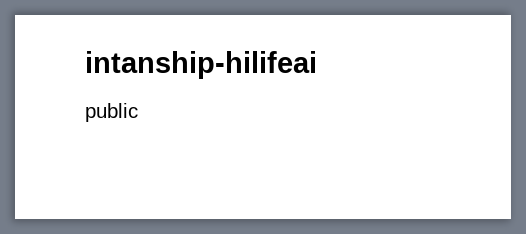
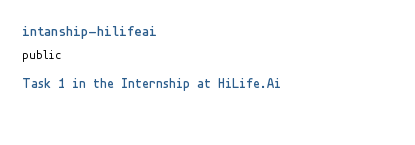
(138, 112) none -> [22,78,281,91] // Task 1 in the Internship at HiLife.Ai

